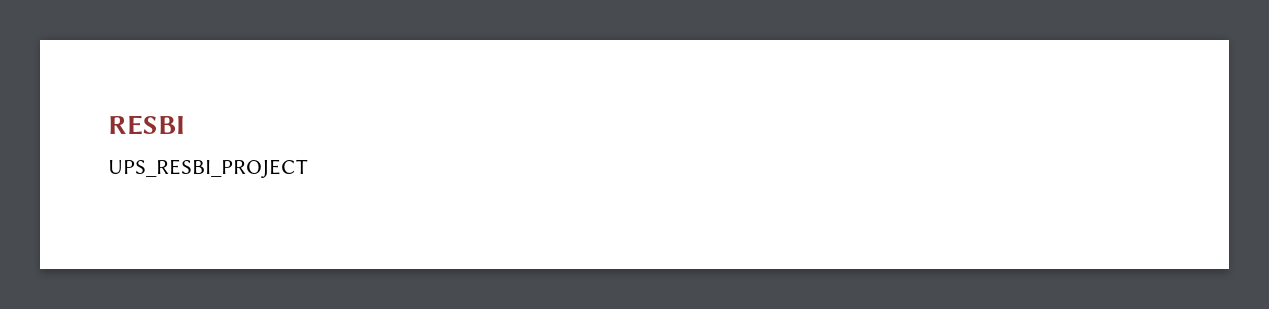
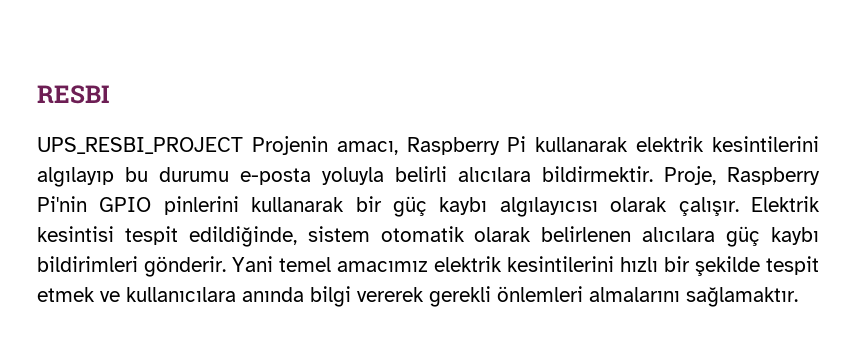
(308, 168) none -> [251,136,819,155] [37,166,820,187] [37,196,820,217] [37,226,820,247] [37,256,819,277] [37,286,798,307] Projenin amacı, Raspberry Pi kullanarak elektrik kesintilerini algılayıp bu durumu e-posta yoluyla belirli alıcılara bildirmektir. Proje, Raspberry Pi'nin GPIO pinlerini kullanarak bir güç kaybı algılayıcısı olarak çalışır. Elektrik kesintisi tespit edildiğinde, sistem otomatik olarak belirlenen alıcılara güç kaybı bildirimleri gönderir. Yani temel amacımız elektrik kesintilerini hızlı bir şekilde tespit etmek ve kullanıcılara anında bilgi vererek gerekli önlemleri almalarını sağlamaktır.

